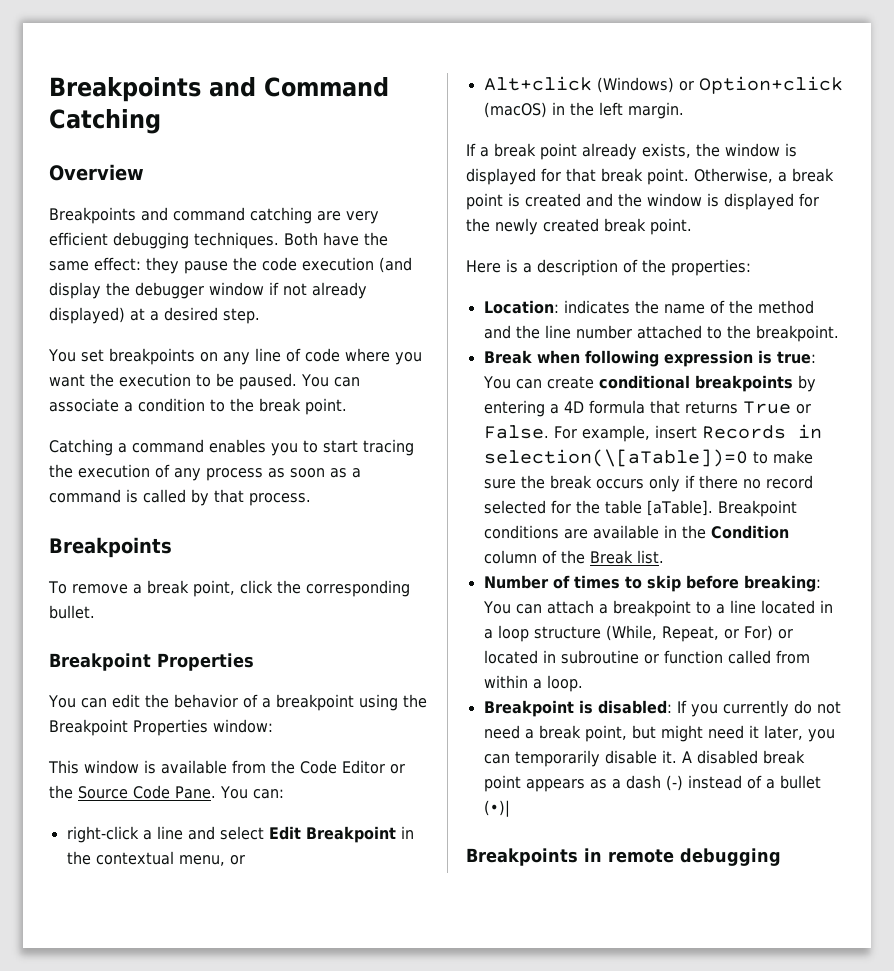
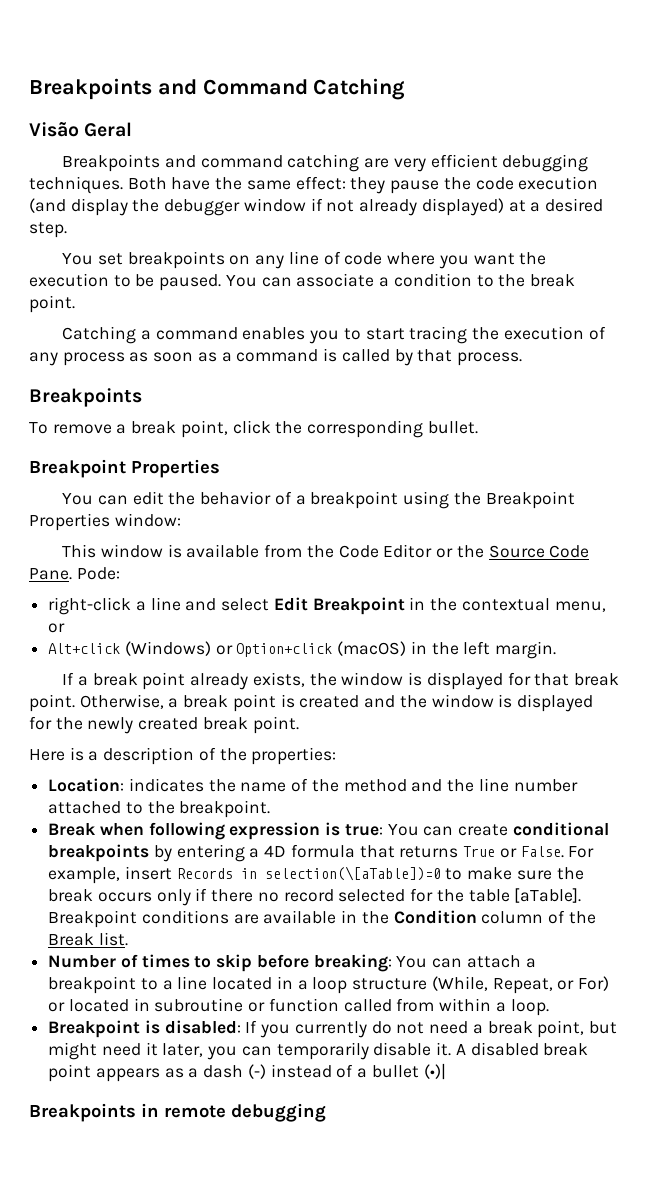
[49,164,144,181] Overview -> [29,122,133,137] Visão Geral
[220,786,284,799] You can: -> [76,567,120,580] Pode:

